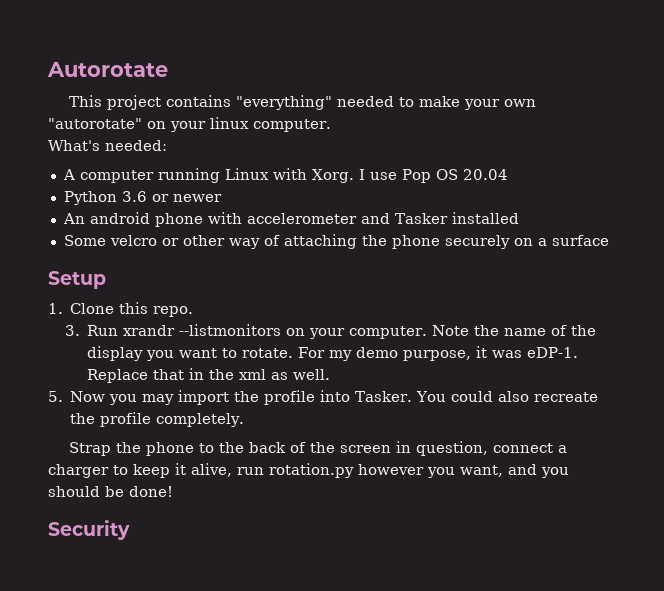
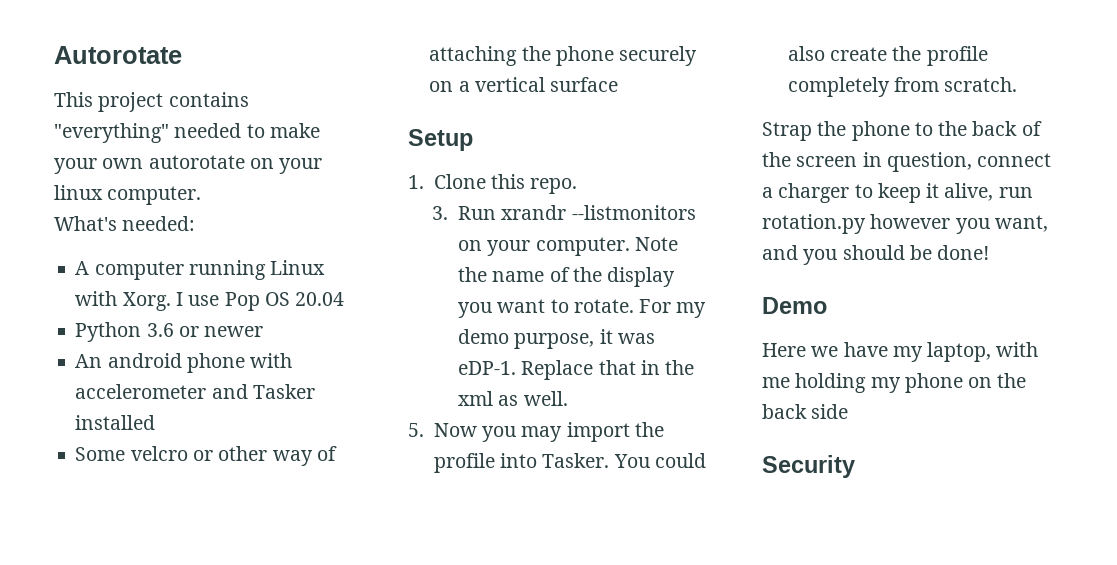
[48,118,142,129] "autorotate" -> [148,155,245,169] autorotate
(547, 242) none -> [474,77,545,92] vertical
[534,392,599,402] [70,412,245,427] recreate the profile completely. -> [830,46,988,66] [787,77,1018,97] create the profile completely from scratch.
(173, 491) none -> [762,297,827,314] [762,342,1039,362] [762,373,1027,393] [762,404,849,419] // Demo // Here we have my laptop, with me holding my phone on the back side

